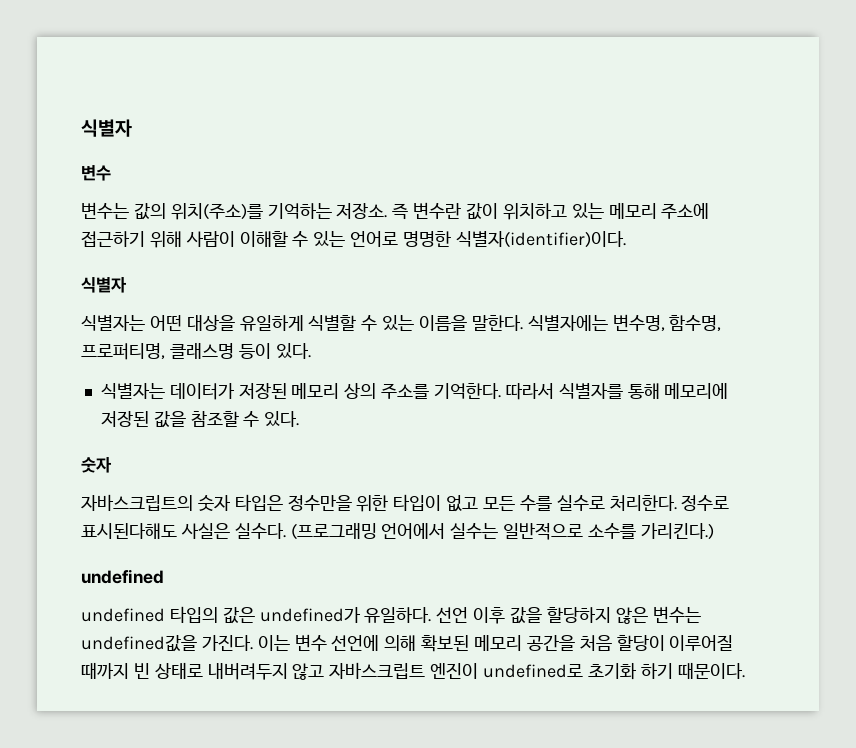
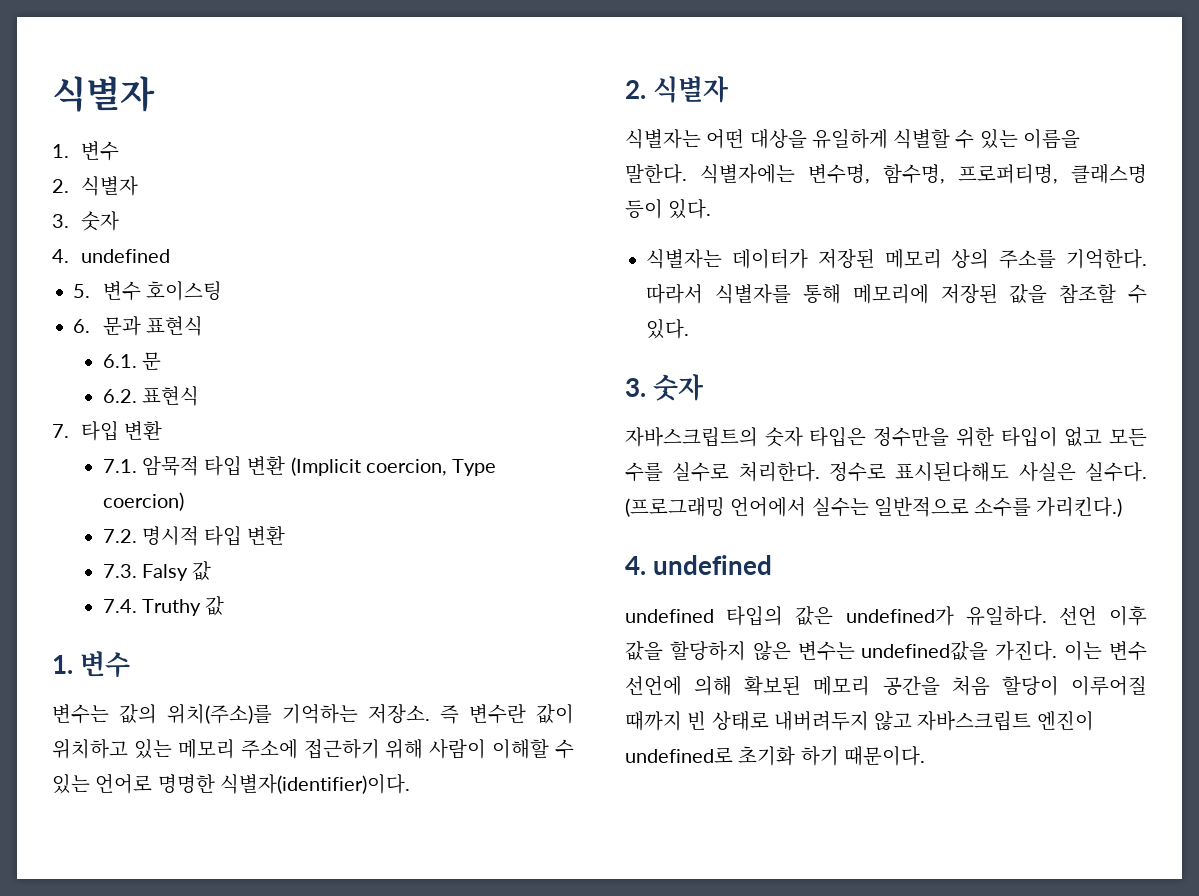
[81,119,132,137] 식별자 // -> [52,76,155,112] [52,141,120,161] [52,176,139,196] [52,211,120,231] [52,249,171,263] [73,281,222,301] [73,316,203,336] [102,352,161,370] [102,386,199,406] [52,421,163,441] [102,455,497,476] [102,492,184,511] [102,526,286,546] [102,561,212,581] [102,596,225,616] [52,655,73,674] 식별자 // 1. 변수 // 2. 식별자 // 3. 숫자 // 4. undefined // 5. 변수 호이스팅 // 6. 문과 표현식 // 6.1. 문 // 6.2. 표현식 // 7. 타입 변환 // 7.1. 암묵적 타입 변환 (Implicit coercion, Type coercion) // 7.2. 명시적 타입 변환 // 7.3. Falsy 값 // 7.4. Truthy 값 // 1.
(626, 239) none -> [625,80,646,99] 2.
(300, 419) none -> [625,378,646,397] 3.
(714, 531) none -> [625,556,646,575] 4.

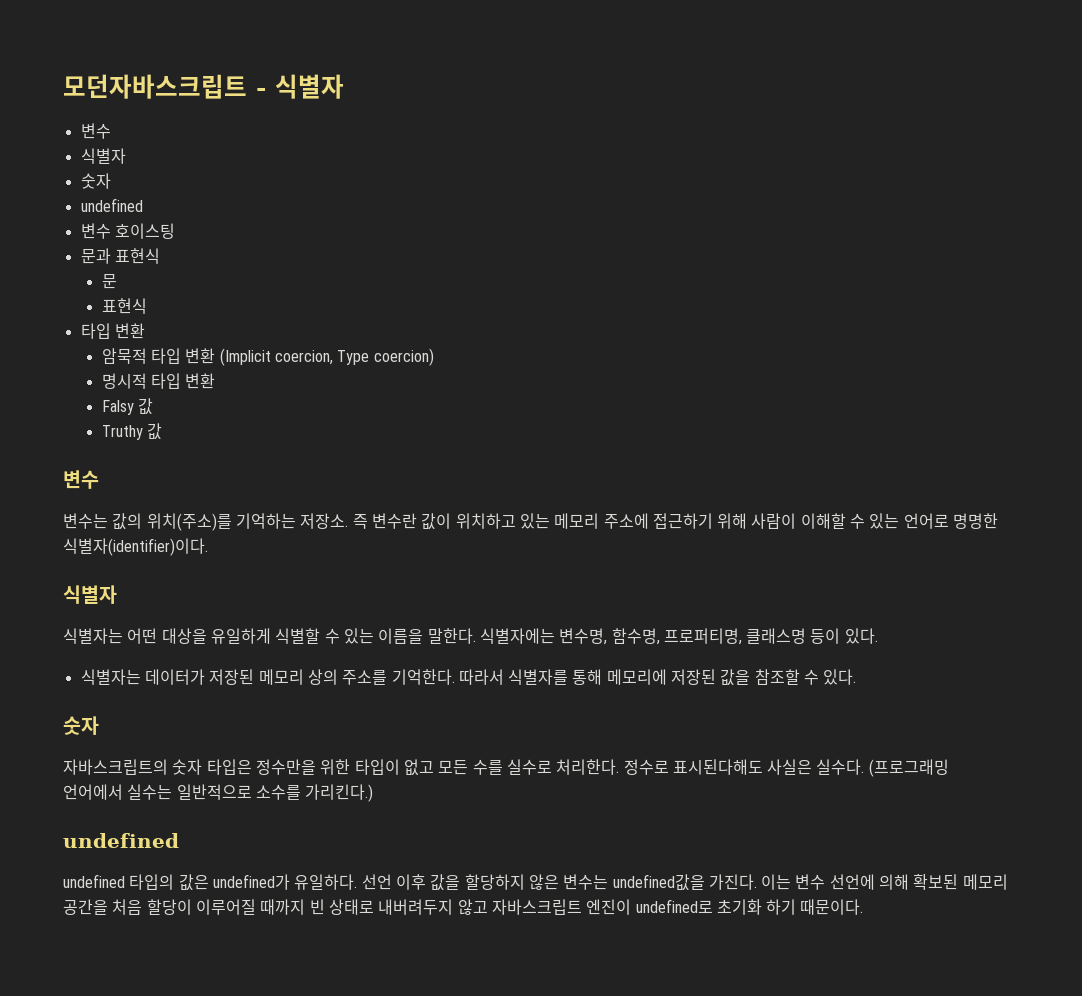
[52,76,155,112] [52,141,120,161] [52,176,139,196] [52,211,120,231] [52,249,171,263] [73,284,91,298] 식별자 // 1. 변수 // 2. 식별자 // 3. 숫자 // 4. undefined // 5. -> [63,74,344,99] [80,123,111,139] [80,148,126,164] [80,173,111,189] [80,198,143,212] 모던자바스크립트 - 식별자 // 변수 // 식별자 // 숫자 // undefined //
[73,319,91,333] 6. -> (175, 231) none
[102,354,137,368] 6.1. -> (160, 256) none
[102,386,199,406] [52,421,163,441] [102,459,137,473] 6.2. 표현식 // 7. 타입 변환 // 7.1. -> [101,298,147,314] [80,323,145,339] 표현식 // 타입 변환 //
[102,529,137,543] 7.2. -> (434, 357) none
[102,564,137,578] 7.3. -> (216, 381) none
[102,599,137,613] 7.4. -> (153, 406) none
[52,655,73,674] 1. -> (162, 431) none
[625,80,646,99] 2. -> (208, 547) none
[625,378,646,397] 3. -> (857, 677) none
[625,556,646,575] 4. -> (374, 793) none

